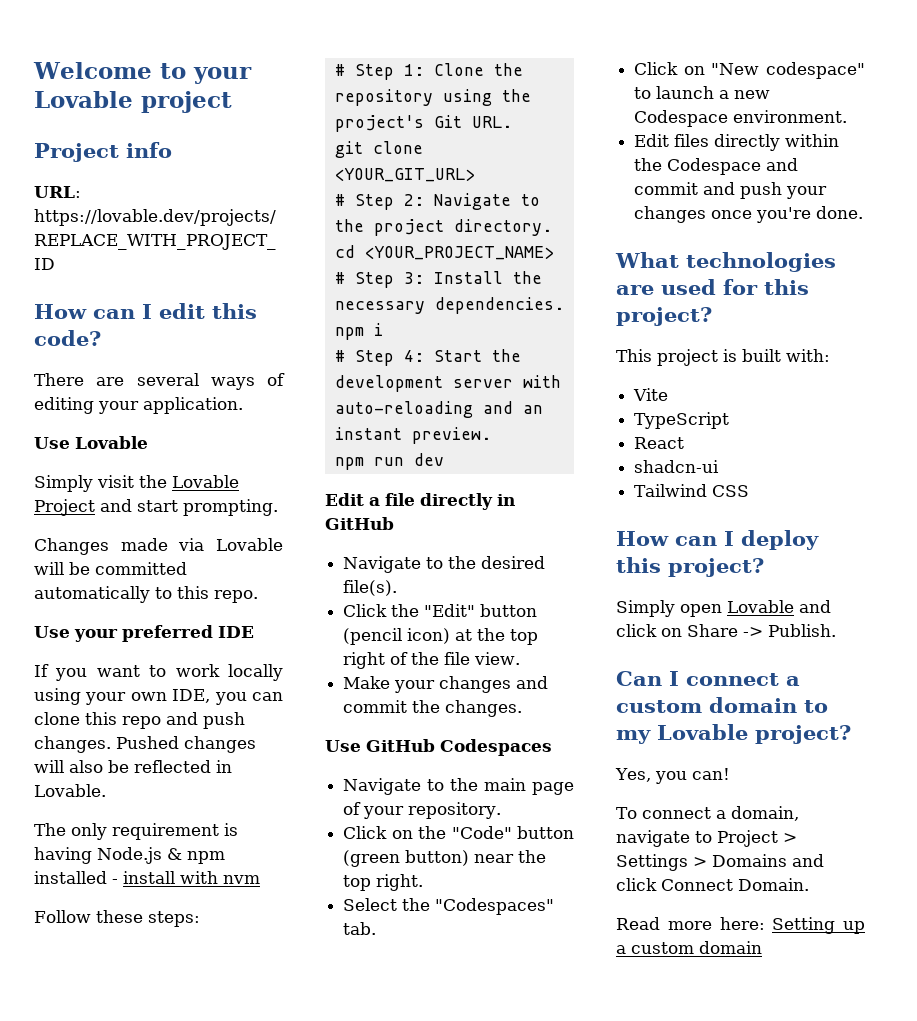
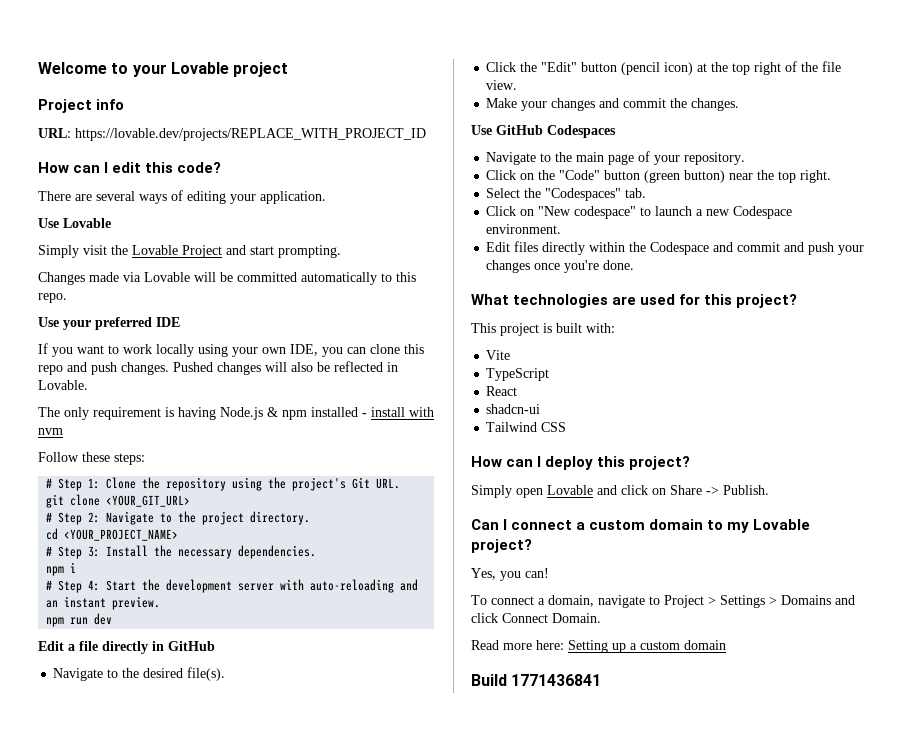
(762, 947) none -> [471,674,602,686] // Build 1771436841

